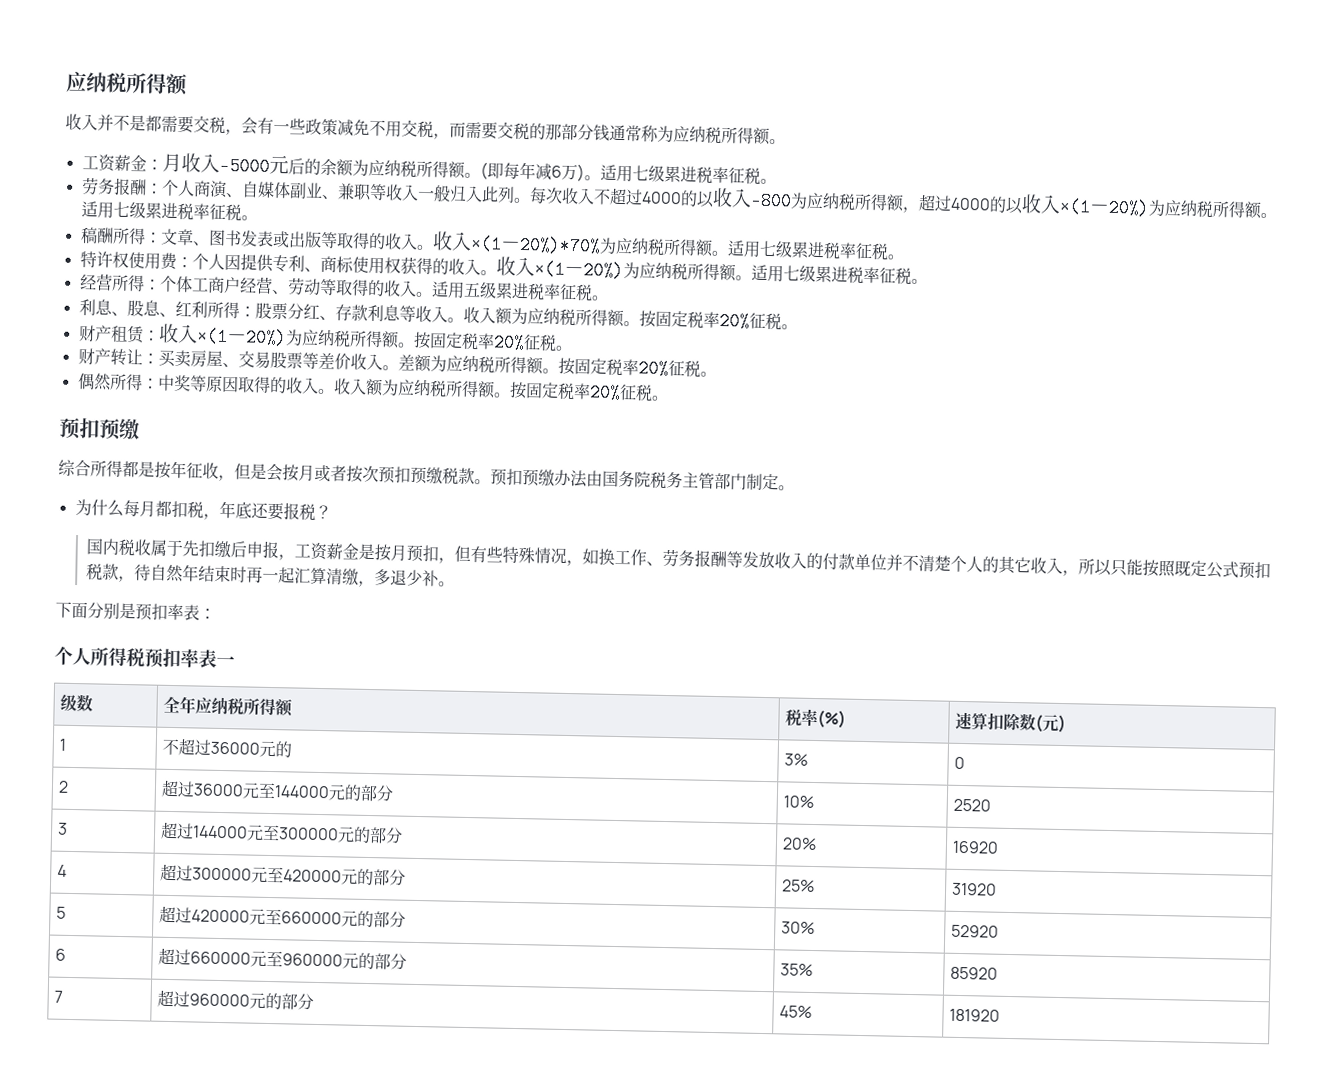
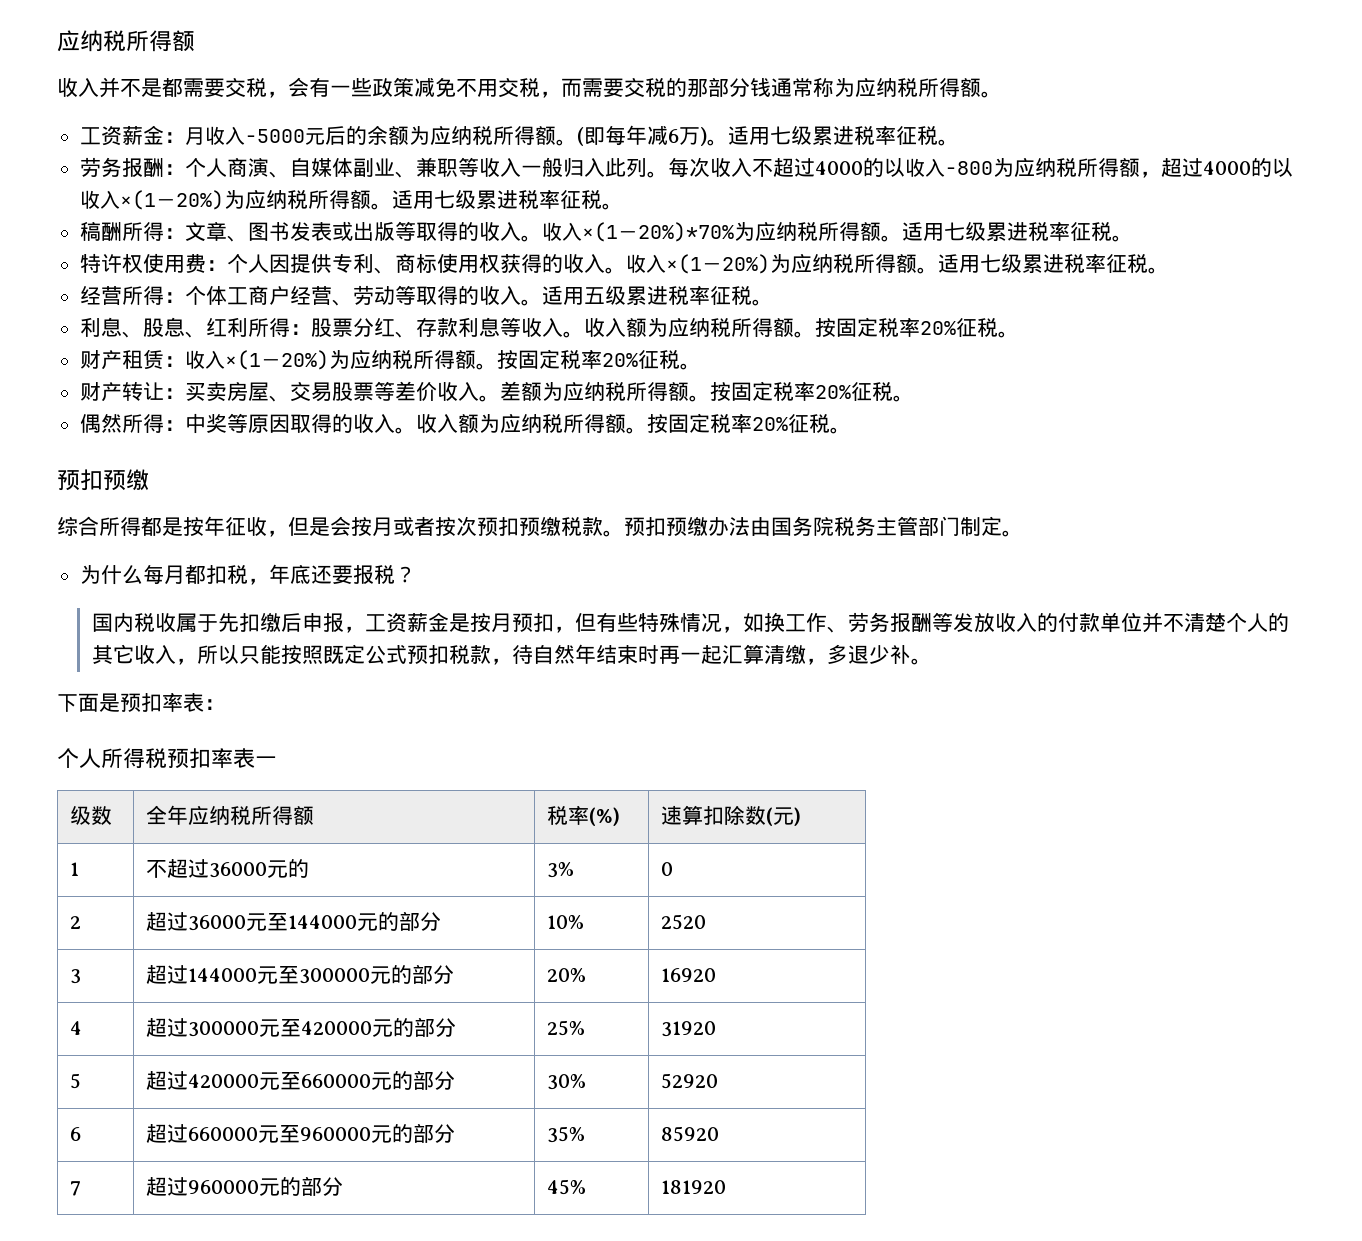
[87,602,120,619] 分别 -> (99, 702) none

